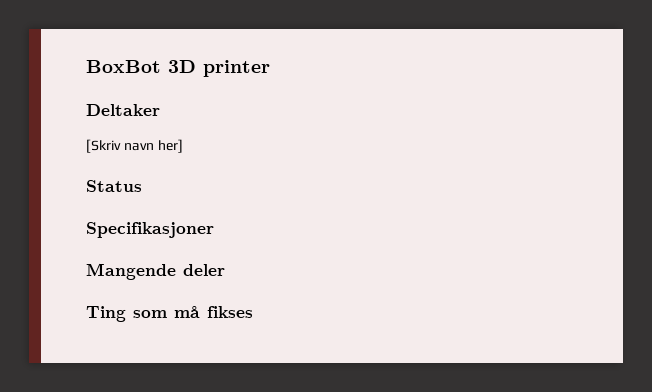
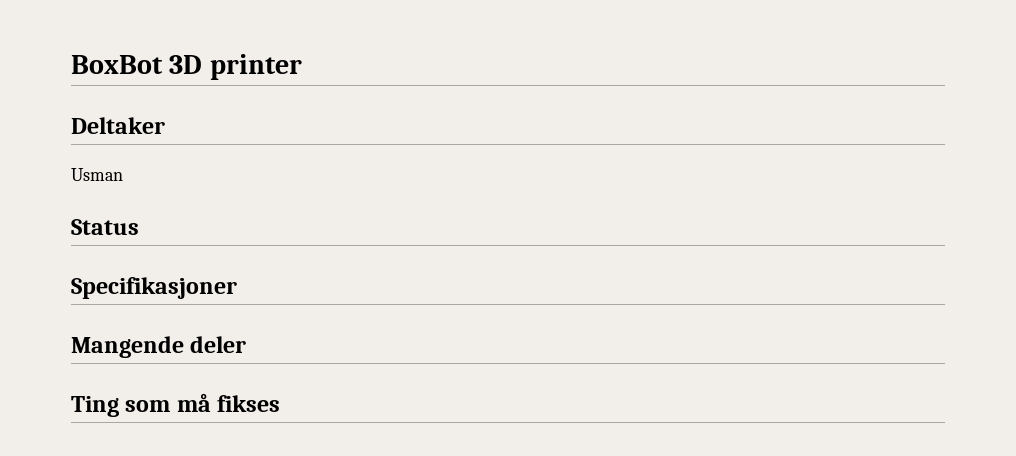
[86,139,183,153] [Skriv navn her] -> [71,168,123,181] Usman

